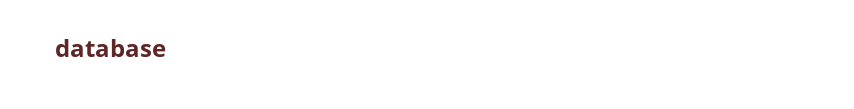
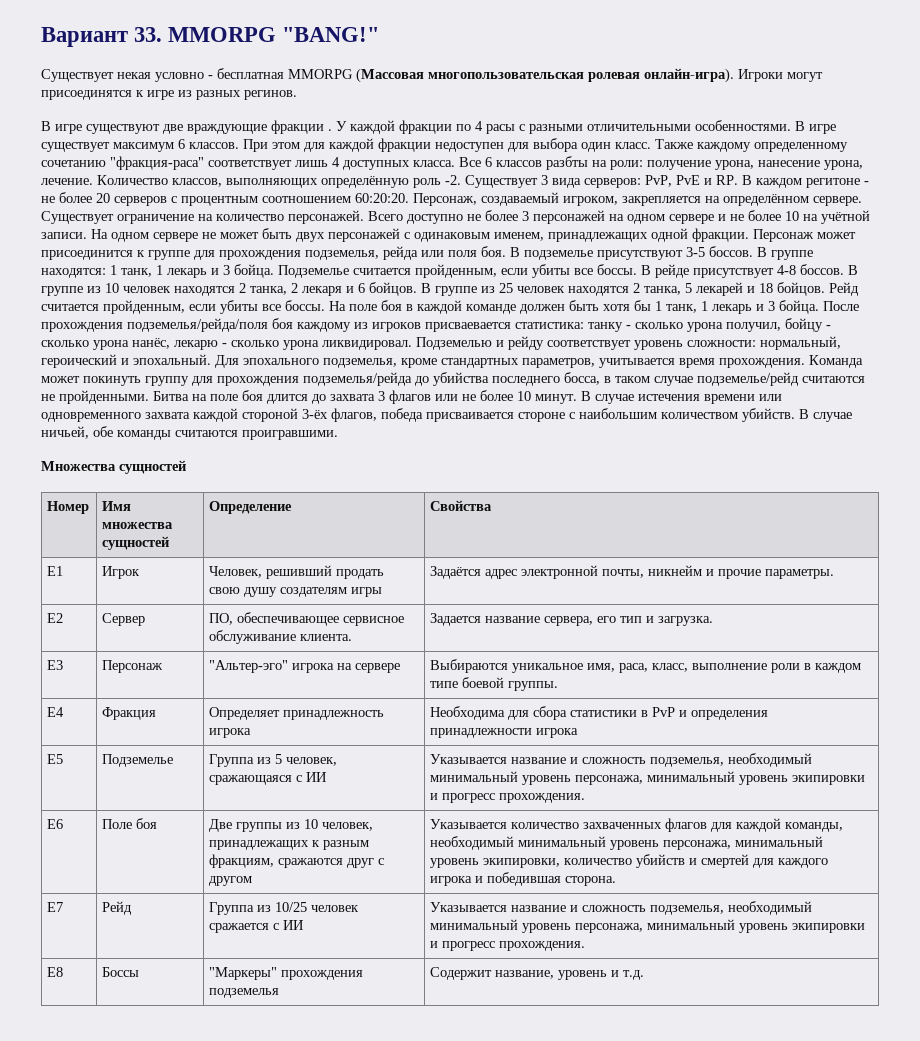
[55,39,166,57] database -> [41,27,380,47] [41,68,823,83] [41,90,297,100] [41,120,836,134] [41,138,848,152] [41,156,863,170] [41,175,869,188] [41,192,862,206] [41,210,870,224] [41,228,856,242] [41,246,813,260] [41,264,858,278] [41,282,859,296] [41,300,859,314] [41,318,831,332] [41,336,841,350] [41,354,863,368] [41,372,865,386] [41,390,782,404] [41,408,852,422] [41,426,338,440] [41,460,186,474] [47,501,90,514] [102,501,132,511] [102,522,174,529] [102,536,170,550] [209,501,293,514] [430,500,493,511] [47,566,64,576] [102,566,141,579] [209,565,385,579] [209,587,383,597] [430,565,835,579] [47,613,64,623] [102,613,146,626] [209,612,405,626] [209,630,353,644] [430,613,714,626] [47,660,64,670] [102,660,164,673] [209,660,401,673] [430,659,862,673] [430,677,559,691] [47,707,65,717] [102,707,157,720] [209,707,385,720] [209,728,252,738] [430,706,769,720] [430,728,579,738] [47,754,64,764] [102,754,174,767] [209,754,338,767] [209,772,328,785] [430,753,813,767] [430,771,866,785] [430,793,586,803] [47,819,64,829] [102,818,158,829] [209,819,374,832] [209,840,370,850] [209,854,385,868] [209,876,253,886] [430,818,844,832] [430,836,824,850] [430,854,829,868] [430,872,617,886] [47,902,64,912] [102,901,133,915] [209,902,360,915] [209,920,305,933] [430,901,813,915] [430,919,866,933] [430,941,586,951] [47,967,64,977] [102,967,140,977] [209,967,364,980] [209,988,280,998] [430,967,645,980] Вариант 33. MMORPG "BANG!" // Существует некая условно - бесплатная MMORPG (Массовая многопользовательская ролевая онлайн-игра). Игроки могут присоединятся к игре из разных регинов. // В игре существуют две враждующие фракции . У каждой фракции по 4 расы с разными отличительными особенностями. В игре существует максимум 6 классов. При этом для каждой фракции недоступен для выбора один класс. Также каждому определенному сочетанию "фракция-раса" соответствует лишь 4 доступных класса. Все 6 классов разбты на роли: получение урона, нанесение урона, лечение. Количество классов, выполняющих определённую роль -2. Существует 3 вида серверов: PvP, PvE и RP. В каждом регитоне - не более 20 серверов с процентным соотношением 60:20:20. Персонаж, создаваемый игроком, закрепляется на определённом сервере. Существует ограничение на количество персонажей. Всего доступно не более 3 персонажей на одном сервере и не более 10 на учётной записи. На одном сервере не может быть двух персонажей с одинаковым именем, принадлежащих одной фракции. Персонаж может присоединится к группе для прохождения подземелья, рейда или поля боя. В подземелье присутствуют 3-5 боссов. В группе находятся: 1 танк, 1 лекарь и 3 бойца. Подземелье считается пройденным, если убиты все боссы. В рейде присутствует 4-8 боссов. В группе из 10 человек находятся 2 танка, 2 лекаря и 6 бойцов. В группе из 25 человек находятся 2 танка, 5 лекарей и 18 бойцов. Рейд считается пройденным, если убиты все боссы. На поле боя в каждой команде должен быть хотя бы 1 танк, 1 лекарь и 3 бойца. После прохождения подземелья/рейда/поля боя каждому из игроков присваевается статистика: танку - сколько урона получил, бойцу - сколько урона нанёс, лекарю - сколько урона ликвидировал. Подземелью и рейду соответствует уровень сложности: нормальный, героический и эпохальный. Для эпохального подземелья, кроме стандартных параметров, учитывается время прохождения. Команда может покинуть группу для прохождения подземелья/рейда до убийства последнего босса, в таком случае подземелье/рейд считаются не пройденными. Битва на поле боя длится до захвата 3 флагов или не более 10 минут. В случае истечения времени или одновременного захвата каждой стороной 3-ёх флагов, победа присваивается стороне с наибольшим количеством убийств. В случае ничьей, обе команды считаются проигравшими. // Множества сущностей // Номер | Имя множества сущностей | Определение | Свойства // E1 | Игрок | Человек, решивший продать свою душу создателям игры | Задаётся адрес электронной почты, никнейм и прочие параметры. // E2 | Сервер | ПО, обеспечивающее сервисное обслуживание клиента. | Задается название сервера, его тип и загрузка. // E3 | Персонаж | "Альтер-эго" игрока на сервере | Выбираются уникальное имя, раса, класс, выполнение роли в каждом типе боевой группы. // E4 | Фракция | Определяет принадлежность игрока | Необходима для сбора статистики в PvP и определения принадлежности игрока // E5 | Подземелье | Группа из 5 человек, сражающаяся с ИИ | Указывается название и сложность подземелья, необходимый минимальный уровень персонажа, минимальный уровень экипировки и прогресс прохождения. // E6 | Поле боя | Две группы из 10 человек, принадлежащих к разным фракциям, сражаются друг с другом | Указывается количество захваченных флагов для каждой команды, необходимый минимальный уровень персонажа, минимальный уровень экипировки, количество убийств и смертей для каждого игрока и победившая сторона. // E7 | Рейд | Группа из 10/25 человек сражается с ИИ | Указывается название и сложность подземелья, необходимый минимальный уровень персонажа, минимальный уровень экипировки и прогресс прохождения. // E8 | Боссы | "Маркеры" прохождения подземелья | Содержит название, уровень и т.д.

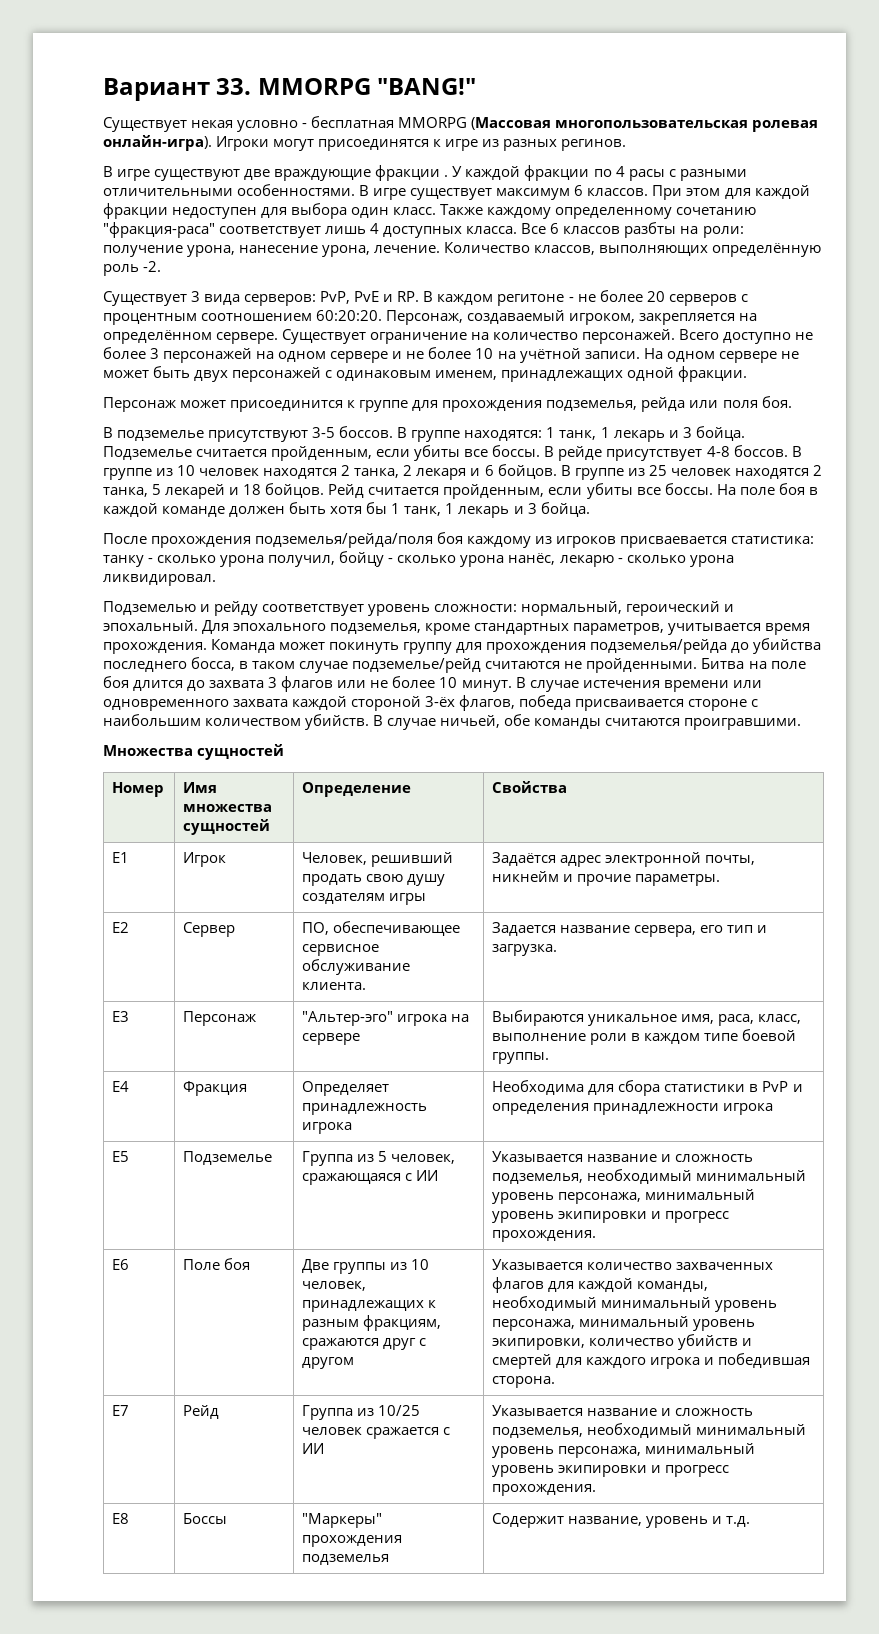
(461, 180) none -> (162, 266) //
(749, 235) none -> (748, 374) //
(506, 251) none -> (792, 402) //
(819, 307) none -> (590, 509) //
(412, 345) none -> (216, 580) //

